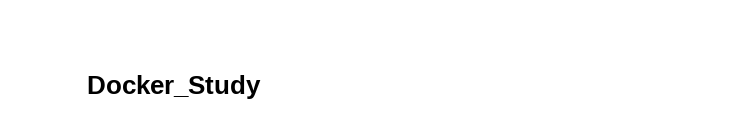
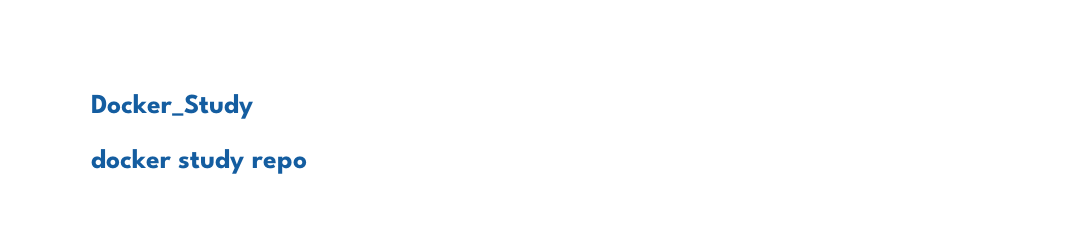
(261, 87) none -> [91,149,307,174] // docker study repo

